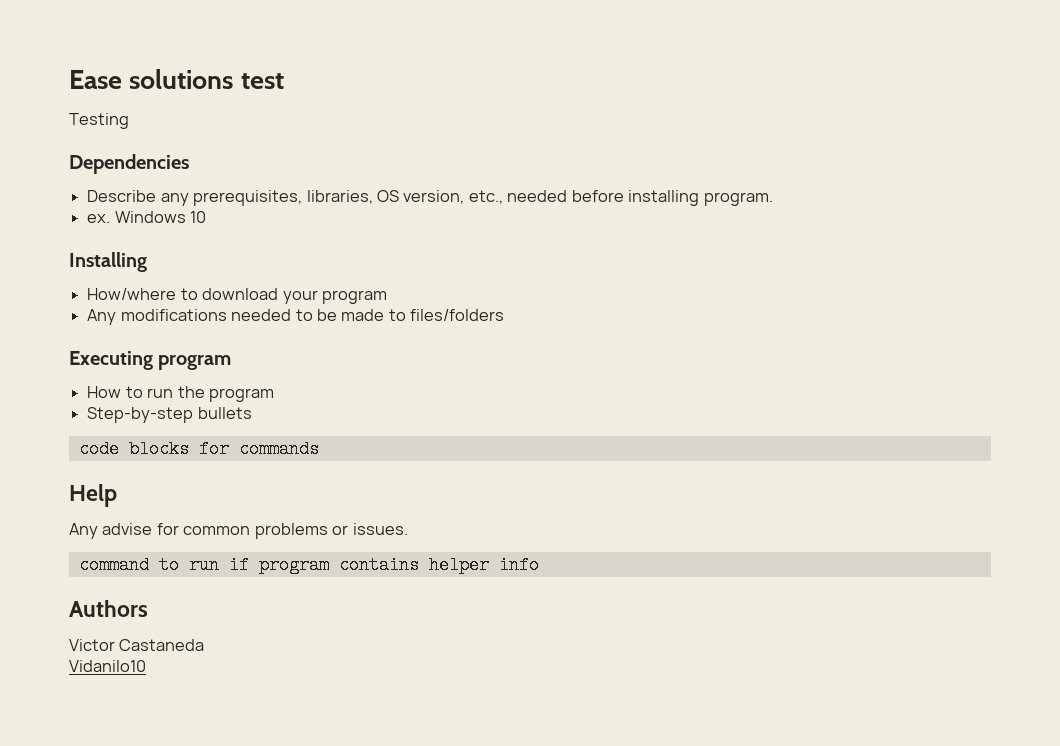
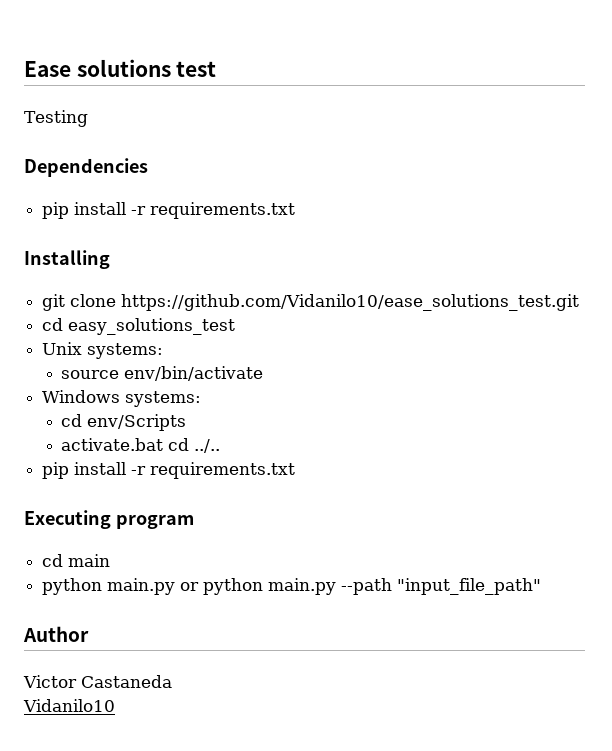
[87,190,773,206] [87,211,207,223] [69,252,147,272] [87,288,387,304] [87,309,505,325] [69,351,232,370] [87,386,274,402] [87,407,252,423] [78,440,319,458] [69,484,117,507] [69,523,408,539] [78,556,539,574] [69,600,148,617] Describe any prerequisites, libraries, OS version, etc., needed before installing program. // ex. Windows 10 // Installing // How/where to download your program // Any modifications needed to be made to files/folders // Executing program // How to run the program // Step-by-step bullets // code blocks for commands // Help // Any advise for common problems or issues. // command to run if program contains helper info // Authors -> [42,202,296,219] [24,250,110,269] [42,294,580,311] [42,318,236,335] [42,342,164,359] [61,366,264,381] [42,390,202,407] [61,414,187,431] [61,438,221,453] [42,462,296,479] [24,510,194,529] [42,554,111,567] [42,578,542,595] [23,626,89,642] pip install -r requirements.txt // Installing // git clone https://github.com/Vidanilo10/ease_solutions_test.git // cd easy_solutions_test // Unix systems: // source env/bin/activate // Windows systems: // cd env/Scripts // activate.bat cd ../.. // pip install -r requirements.txt // Executing program // cd main // python main.py or python main.py --path "input_file_path" // Author

